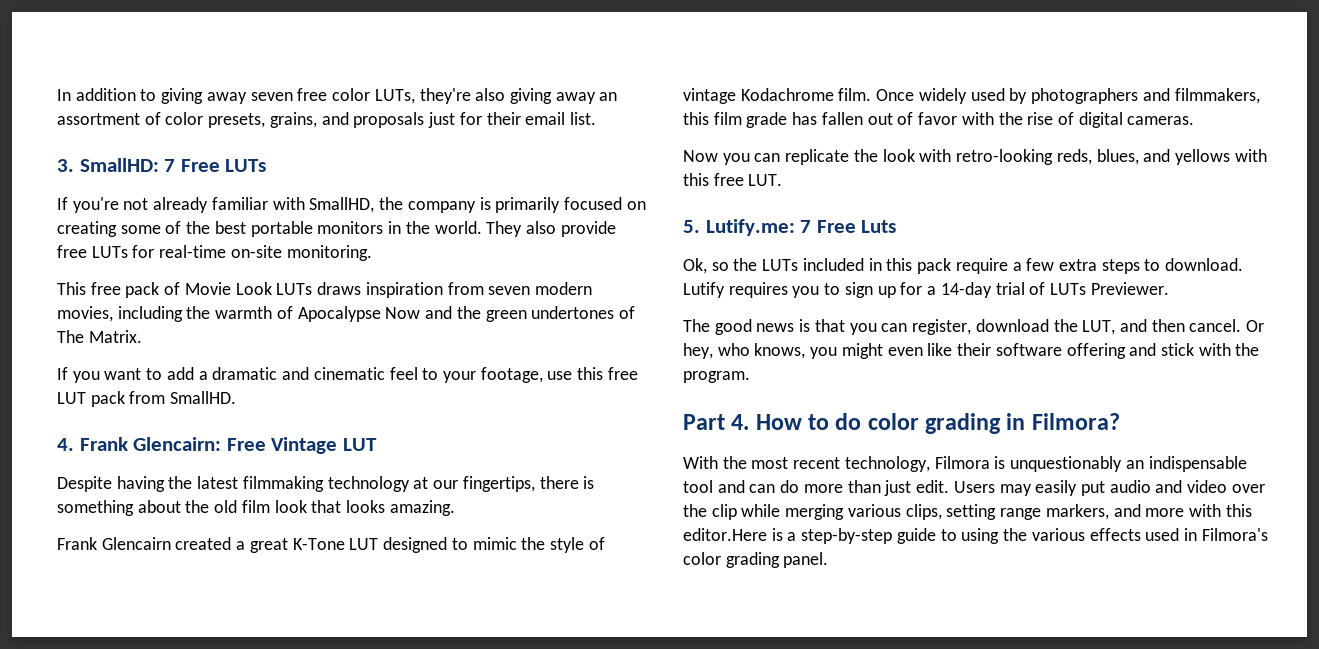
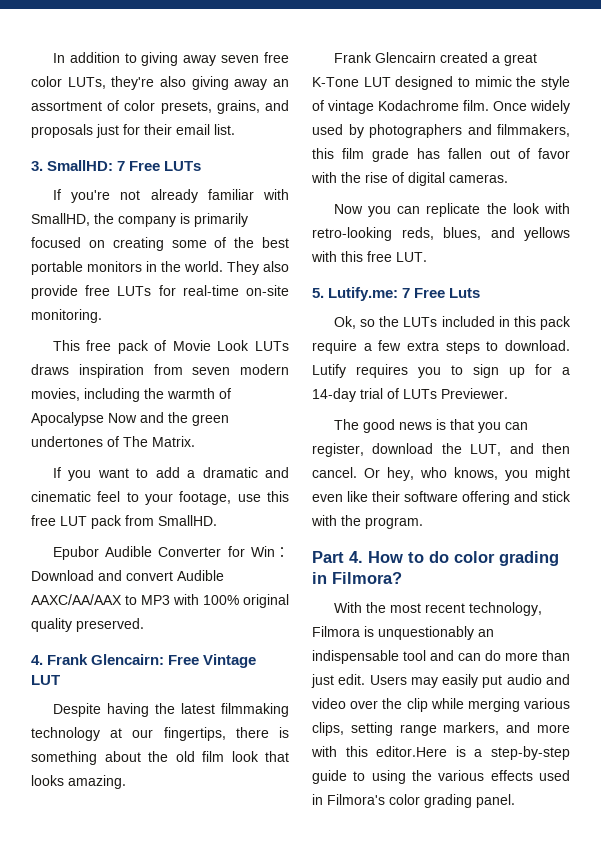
(237, 397) none -> [52,546,289,560] [31,570,224,581] [31,594,289,608] [31,618,144,632] // Epubor Audible Converter for Win：Download and convert Audible AAXC/AA/AAX to MP3 with 100% original quality preserved.

